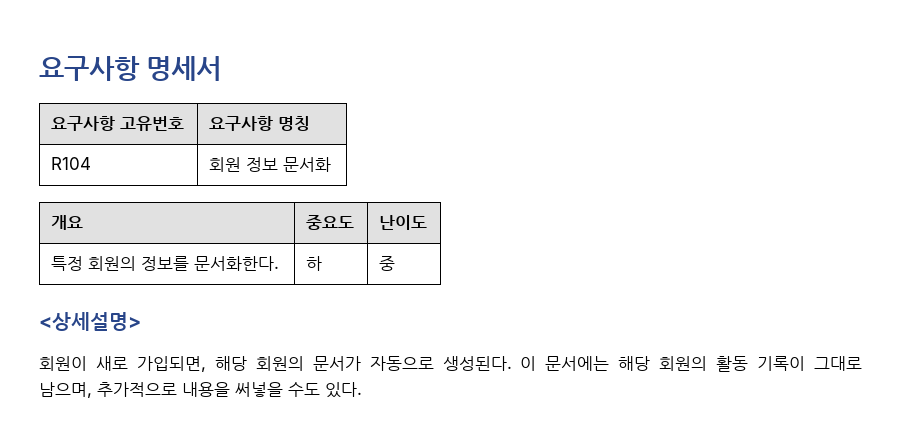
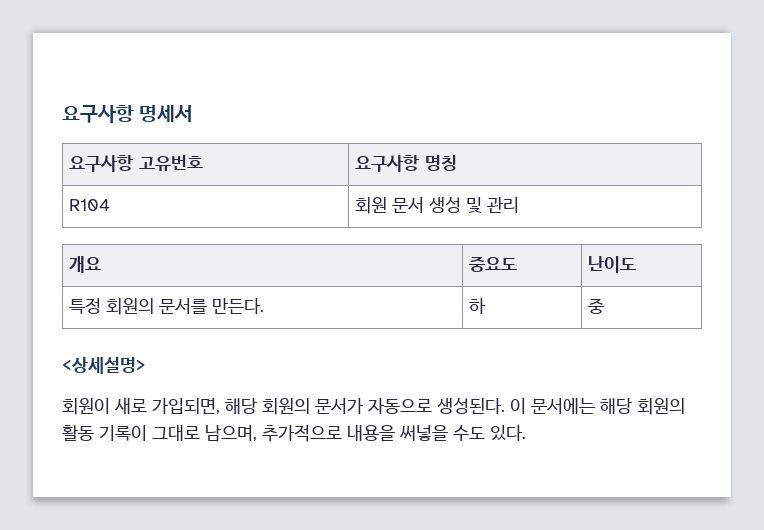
[245,157,331,172] 정보 문서화 -> [392,197,520,213] 문서 생성 및 관리
[140,256,279,271] 정보를 문서화한다. -> [159,298,265,314] 문서를 만든다.

